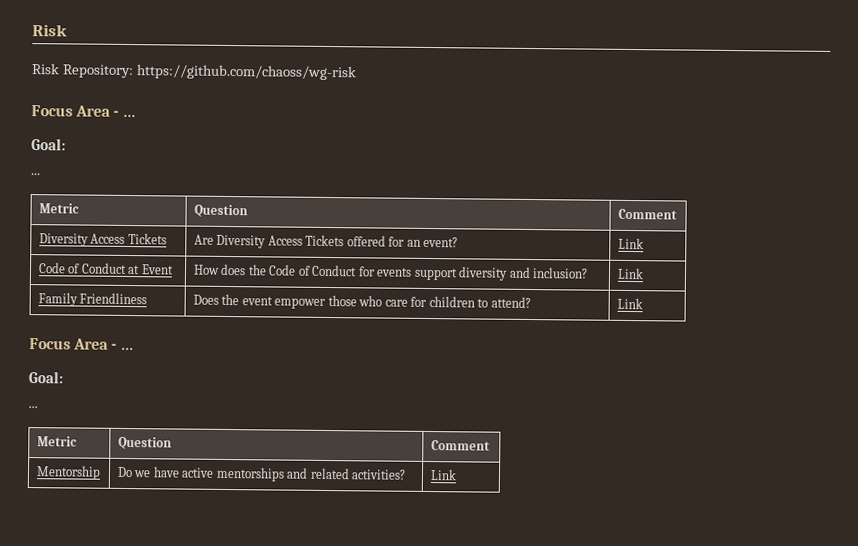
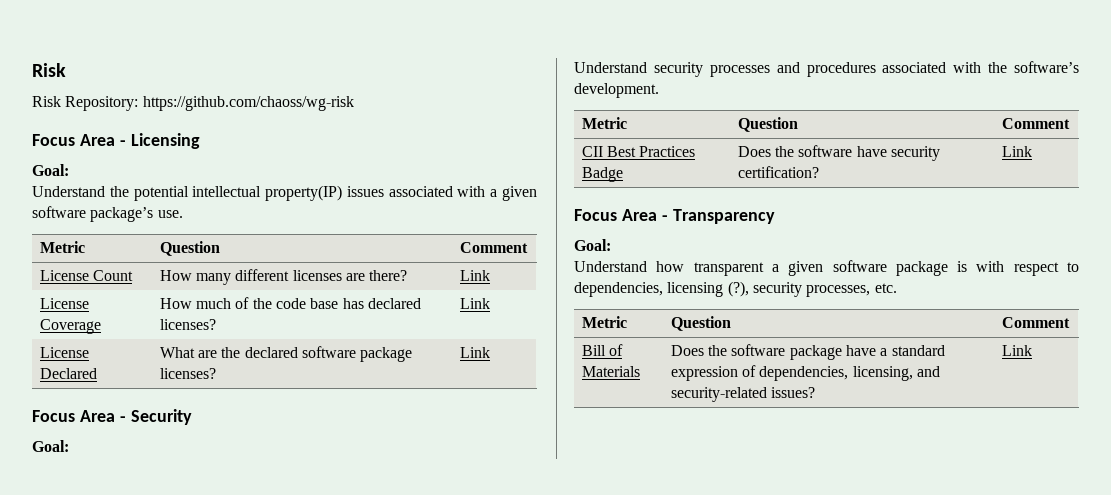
[122,113,136,118] [31,138,66,151] [30,173,40,176] [38,203,79,214] [193,204,248,218] [617,208,677,220] [38,232,167,247] [193,234,459,249] [617,237,644,250] [37,262,174,275] [192,263,589,281] [616,267,644,280] [37,292,148,307] [192,293,531,309] [616,297,643,310] [29,338,134,351] [28,371,64,384] [28,406,38,409] [36,436,77,447] [117,436,172,450] [430,440,490,451] [35,465,101,480] [116,466,407,482] ... // Goal: // ... // Metric | Question | Comment // Diversity Access Tickets | Are Diversity Access Tickets offered for an event? | Link // Code of Conduct at Event | How does the Code of Conduct for events support diversity and inclusion? | Link // Family Friendliness | Does the event empower those who care for children to attend? | Link // Focus Area - ... // Goal: // ... // Metric | Question | Comment // Mentorship | Do we have active mentorships and related activities? -> [130,133,200,149] [32,164,69,176] [32,185,537,201] [32,206,183,222] [39,241,85,253] [159,241,220,256] [459,242,528,253] [39,270,133,281] [159,269,408,285] [459,270,490,281] [39,298,89,309] [39,319,101,334] [159,297,421,309] [159,319,216,330] [459,298,490,309] [39,347,89,358] [39,368,97,379] [159,346,413,362] [159,368,216,379] [459,347,490,358] [32,409,192,425] [32,440,69,452] [574,61,1079,77] [574,83,659,98] [581,117,627,129] [737,117,798,132] [1001,118,1070,129] [581,146,696,157] [581,167,623,182] [737,145,940,161] [737,166,819,178] [1001,146,1032,157] [574,209,775,224] [574,239,611,251] [574,260,1079,276] [574,281,897,297] [581,316,627,328] [670,316,731,331] [1001,317,1070,328] [581,344,623,356] [581,366,640,377] [670,344,945,360] [670,365,940,381] [670,387,815,402] Licensing // Goal: // Understand the potential intellectual property(IP) issues associated with a given software package’s use. // Metric | Question | Comment // License Count | How many different licenses are there? | Link // License Coverage | How much of the code base has declared licenses? | Link // License Declared | What are the declared software package licenses? | Link // Focus Area - Security // Goal: // Understand security processes and procedures associated with the software’s development. // Metric | Question | Comment // CII Best Practices Badge | Does the software have security certification? | Link // Focus Area - Transparency // Goal: // Understand how transparent a given software package is with respect to dependencies, licensing (?), security processes, etc. // Metric | Question | Comment // Bill of Materials | Does the software package have a standard expression of dependencies, licensing, and security-related issues?

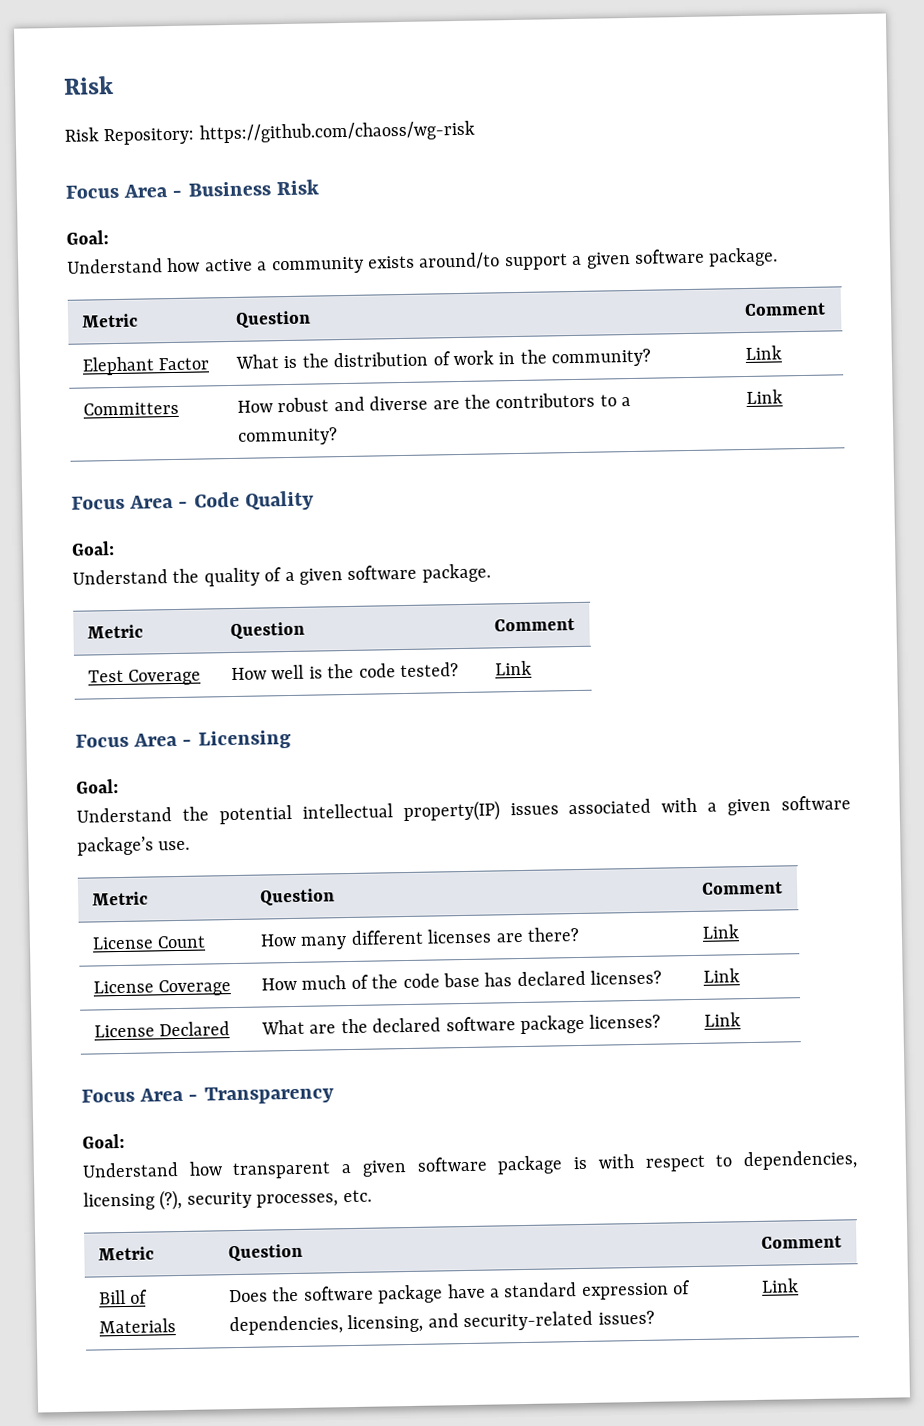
(354, 103) none -> [65,179,319,199] [66,230,109,245] [67,247,779,275] [81,313,139,328] [235,310,312,328] [744,302,827,316] [82,356,210,376] [235,348,652,369] [745,345,783,360] [83,401,180,416] [237,392,632,413] [238,427,339,446] [746,389,784,404] [71,490,314,511] [71,541,115,556] [72,563,491,587] [87,624,144,639] [230,621,306,640] [494,618,576,632] [88,668,202,686] [231,662,460,681] [495,660,533,676] // Focus Area - Business Risk // Goal: // Understand how active a community exists around/to support a given software package. // Metric | Question | Comment // Elephant Factor | What is the distribution of work in the community? | Link // Committers | How robust and diverse are the contributors to a community? | Link // Focus Area - Code Quality // Goal: // Understand the quality of a given software package. // Metric | Question | Comment // Test Coverage | How well is the code tested? | Link
[32,409,192,425] [32,440,69,452] [574,61,1079,77] [574,83,659,98] [581,117,627,129] [737,117,798,132] [1001,118,1070,129] [581,146,696,157] [581,167,623,182] [737,145,940,161] [737,166,819,178] [1001,146,1032,157] // Focus Area - Security // Goal: // Understand security processes and procedures associated with the software’s development. // Metric | Question | Comment // CII Best Practices Badge | Does the software have security certification? | Link -> (742, 1019) none

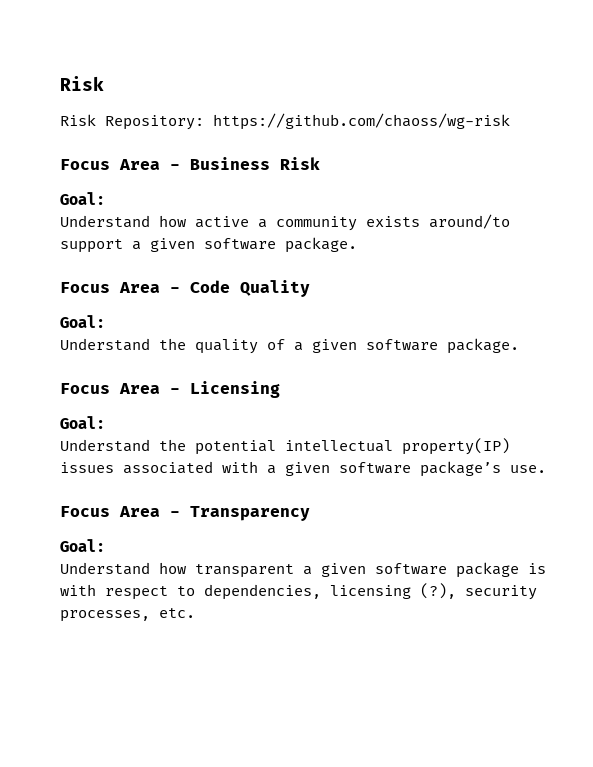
[81,313,139,328] [235,310,312,328] [744,302,827,316] [82,356,210,376] [235,348,652,369] [745,345,783,360] [83,401,180,416] [237,392,632,413] [238,427,339,446] [746,389,784,404] // Metric | Question | Comment // Elephant Factor | What is the distribution of work in the community? | Link // Committers | How robust and diverse are the contributors to a community? | Link -> (357, 245) none
[87,624,144,639] [230,621,306,640] [494,618,576,632] [88,668,202,686] [231,662,460,681] [495,660,533,676] // Metric | Question | Comment // Test Coverage | How well is the code tested? | Link -> (519, 346) none
[92,891,149,906] [260,888,336,906] [702,881,784,895] [92,935,207,950] [260,926,580,950] [702,924,740,939] [93,979,232,997] [261,969,663,991] [703,968,741,983] [94,1021,231,1038] [261,1013,662,1035] [704,1012,742,1027] // Metric | Question | Comment // License Count | How many different licenses are there? | Link // License Coverage | How much of the code base has declared licenses? | Link // License Declared | What are the declared software package licenses? | Link -> (546, 469) none
[98,1246,155,1261] [228,1243,304,1262] [761,1235,843,1249] [99,1289,149,1305] [99,1318,177,1334] [229,1280,692,1304] [229,1310,655,1336] [761,1278,800,1293] // Metric | Question | Comment // Bill of Materials | Does the software package have a standard expression of dependencies, licensing, and security-related issues? | Link -> (195, 613) none

